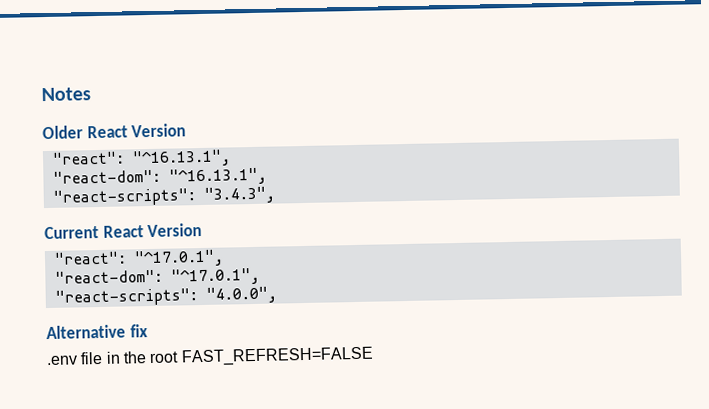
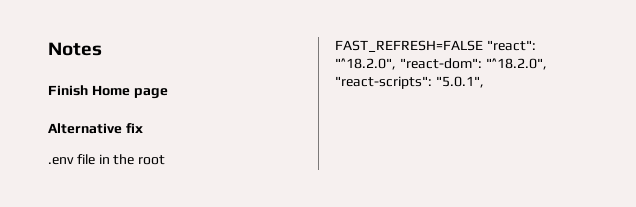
[42,123,187,140] [51,149,231,168] [52,167,267,186] [52,186,275,207] [44,222,203,240] [53,249,224,268] [54,267,260,286] [54,286,277,307] Older React Version // "react": "^16.13.1", // "react-dom": "^16.13.1", // "react-scripts": "3.4.3", // Current React Version // "react": "^17.0.1", // "react-dom": "^17.0.1", // "react-scripts": "4.0.0", -> [48,85,168,99] Finish Home page
(374, 356) none -> [486,40,536,51] [335,58,547,70] [335,76,484,89] "react": "^18.2.0", "react-dom": "^18.2.0", "react-scripts": "5.0.1",

